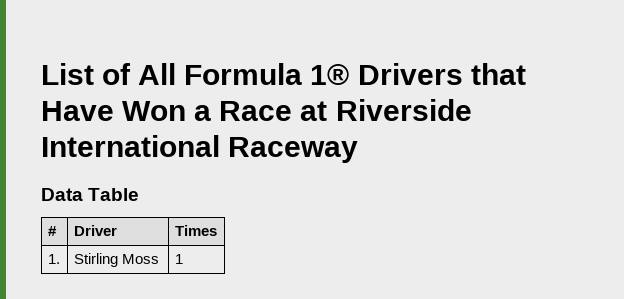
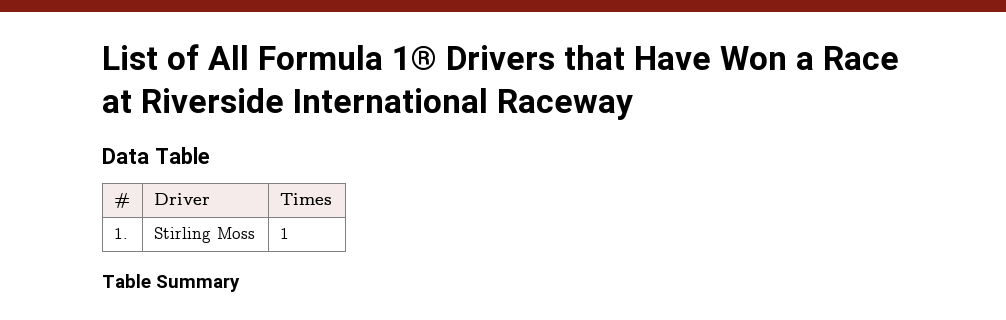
(183, 259) none -> [102,274,240,292] // Table Summary

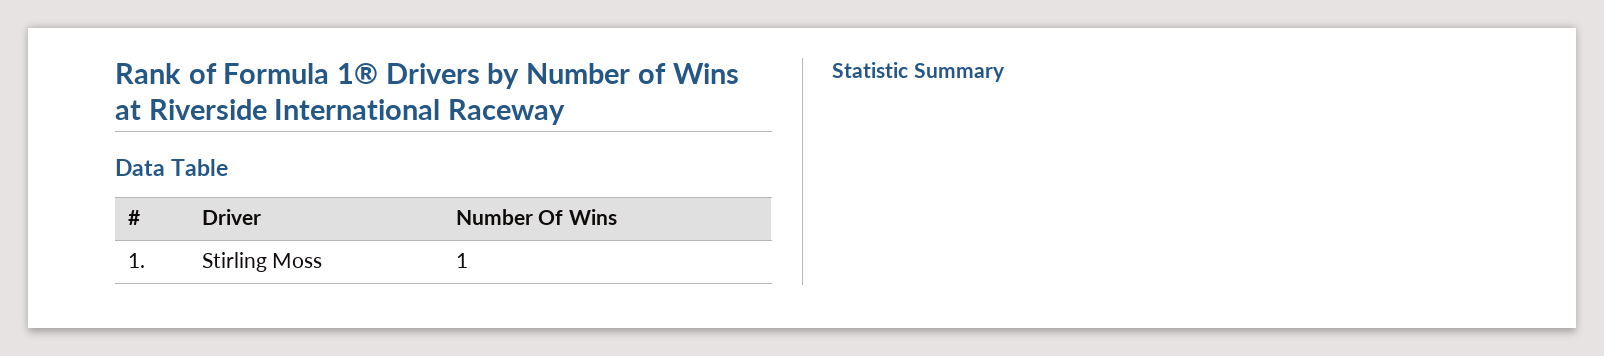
[102,44,900,70] List of All Formula 1® Drivers that Have Won a Race -> [115,63,739,89] Rank of Formula 1® Drivers by Number of Wins
[279,193,332,205] Times -> [455,209,617,225] Number Of Wins
[102,274,151,288] Table -> [832,62,908,78] Statistic

